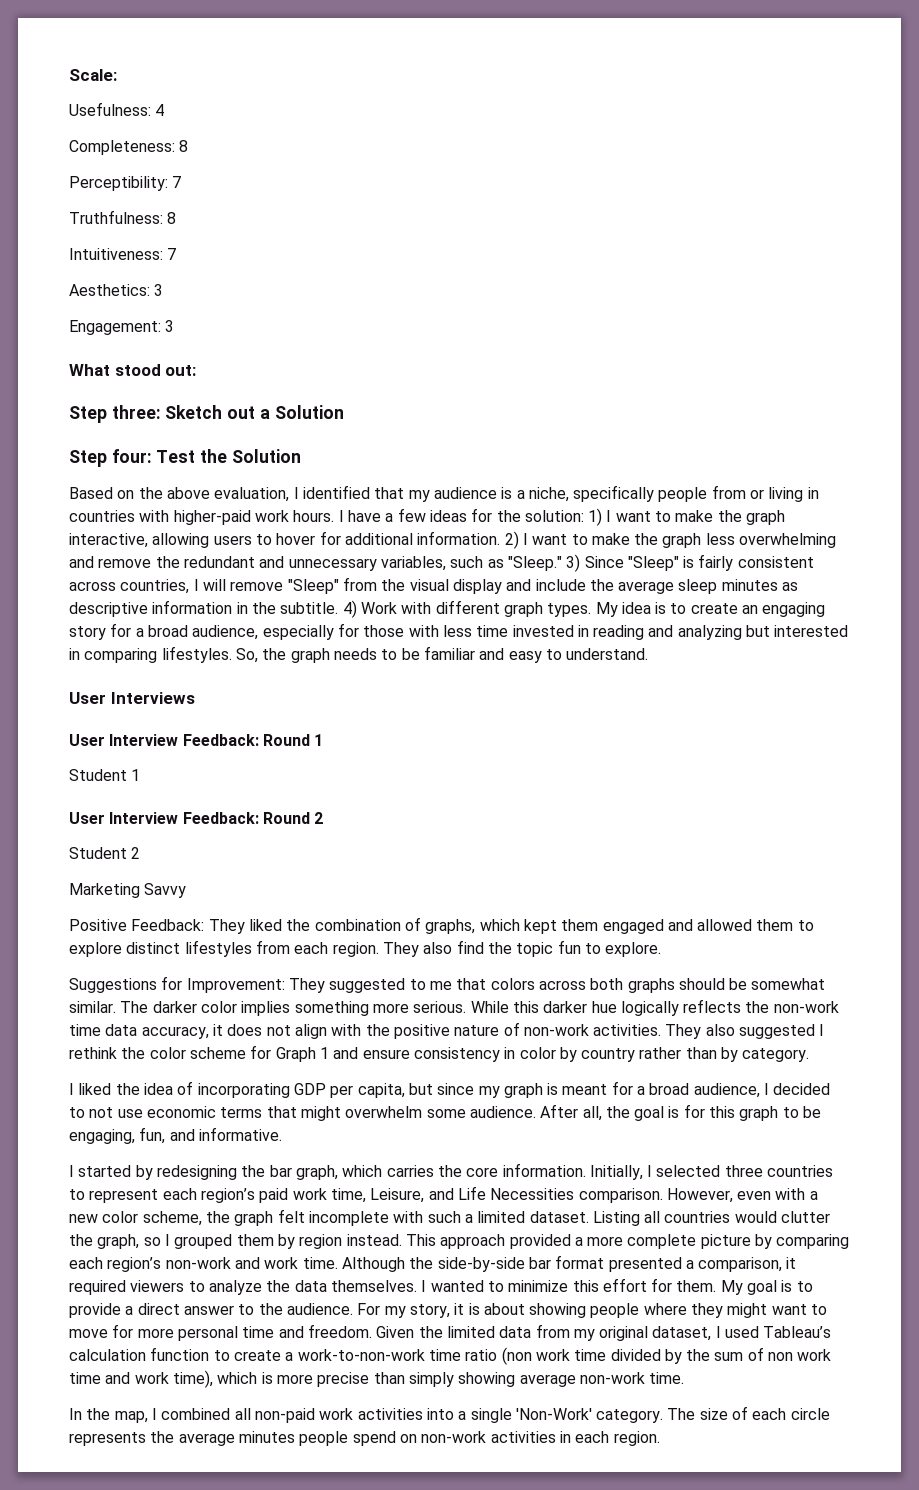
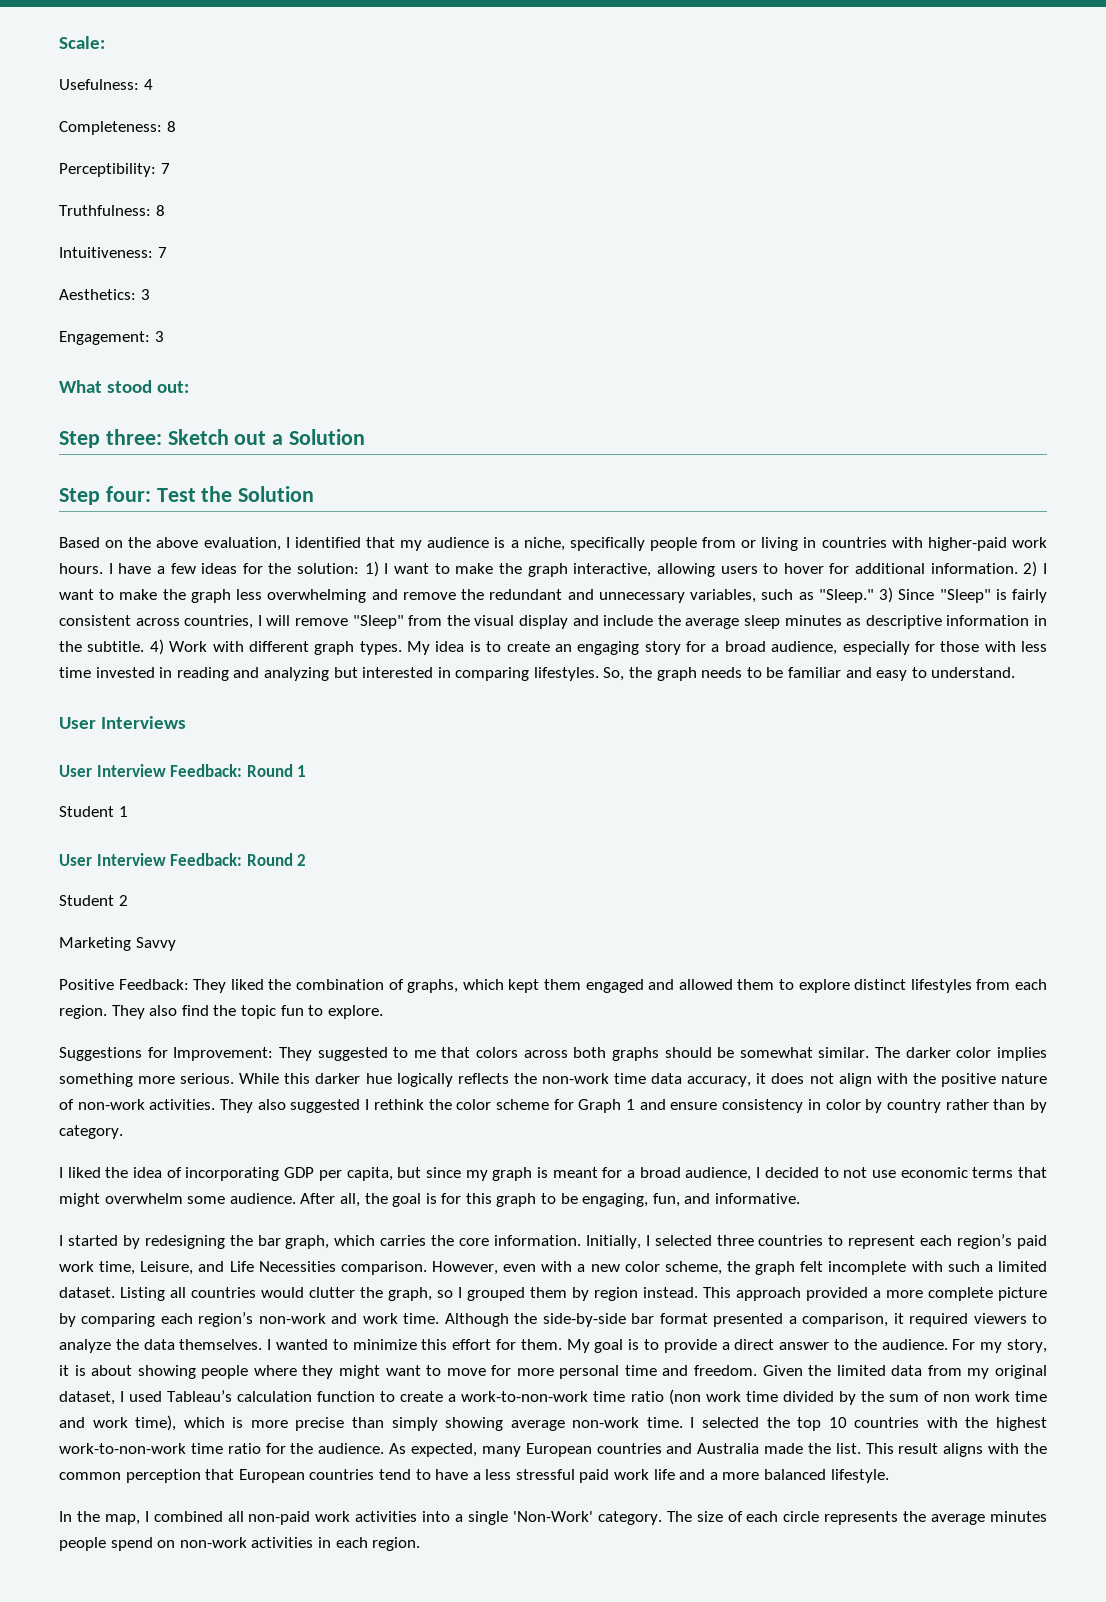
(685, 1378) none -> [690,1417,1047,1431] [59,1443,1048,1457] [59,1469,889,1483] I selected the top 10 countries with the highest work-to-non-work time ratio for the audience. As expected, many European countries and Australia made the list. This result aligns with the common perception that European countries tend to have a less stressful paid work life and a more balanced lifestyle.

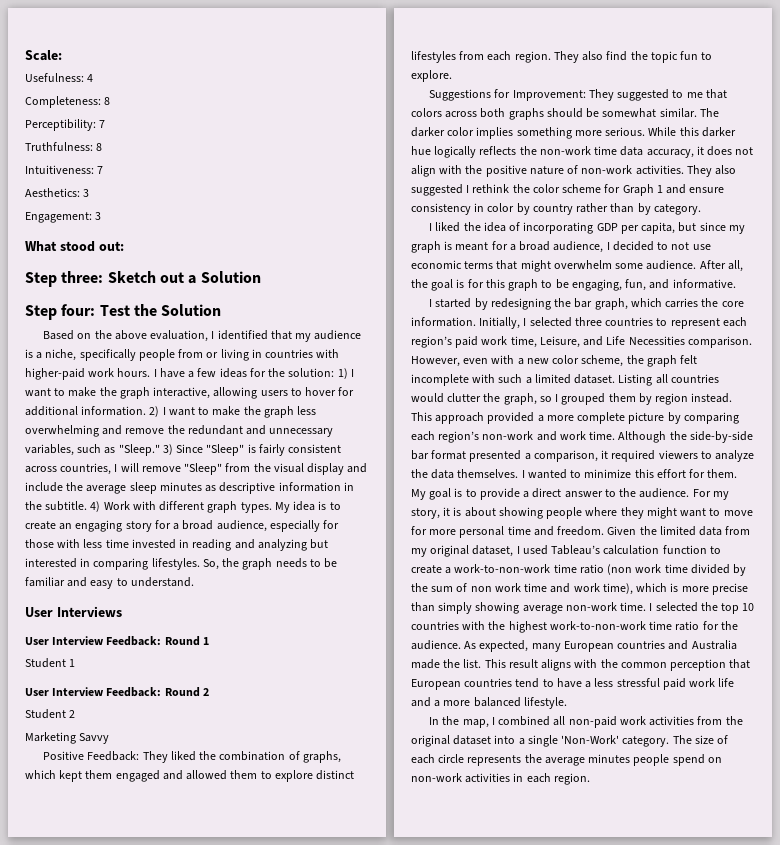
(418, 1516) none -> [697,716,743,725] [411,735,492,747] from the original dataset

